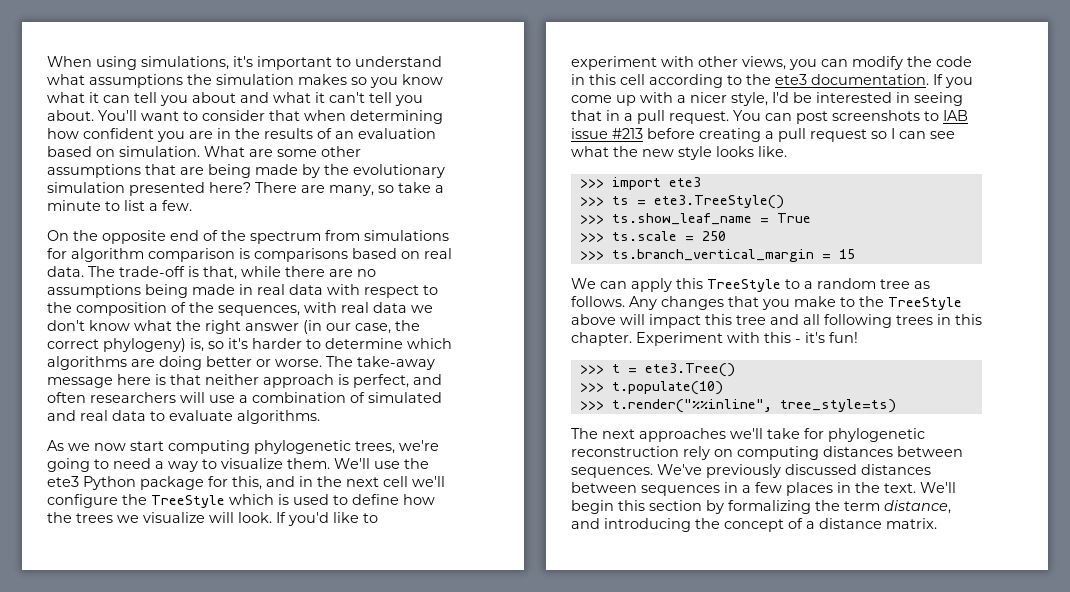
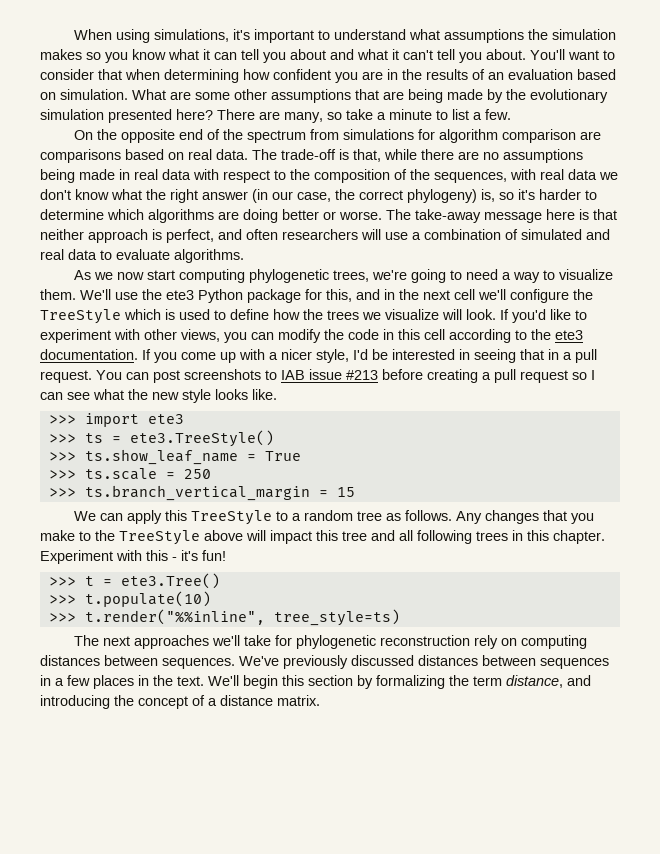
[239,248,250,259] is -> [580,131,602,140] are

